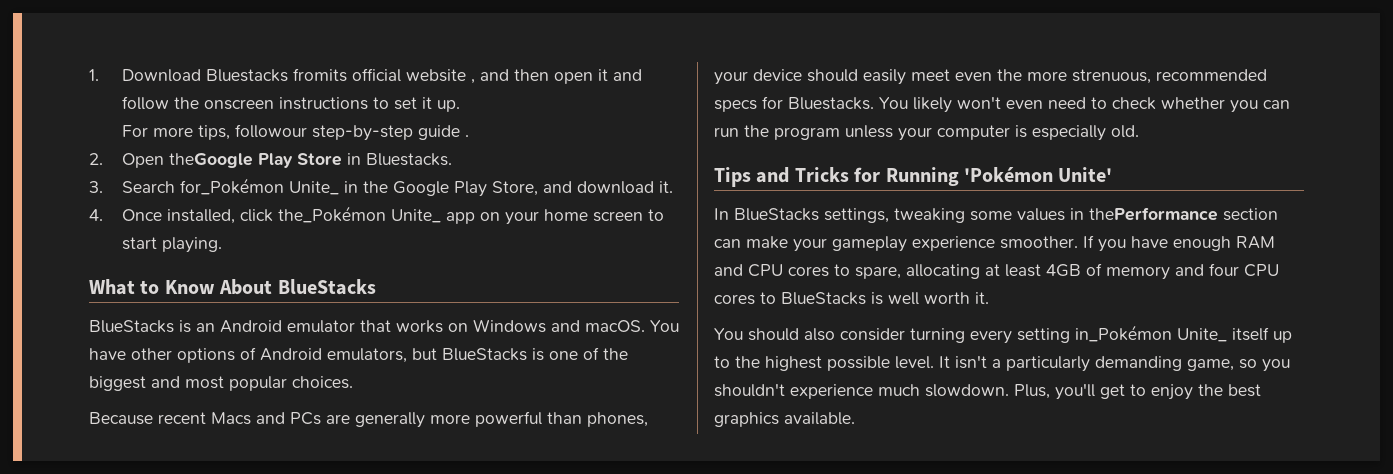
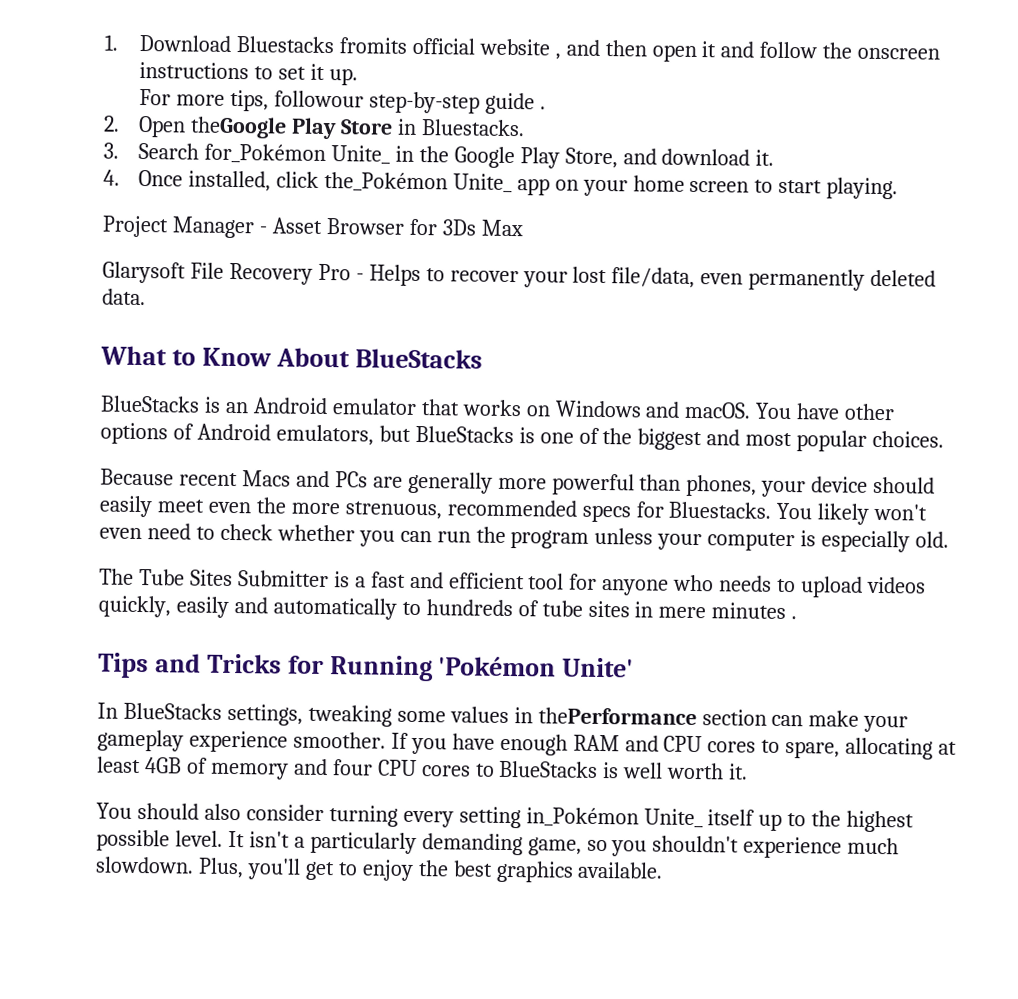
(222, 245) none -> [102,215,524,239] [102,261,937,291] [102,288,146,306] // Project Manager - Asset Browser for 3Ds Max // Glarysoft File Recovery Pro - Helps to recover your lost file/data, even permanently deleted data.
(1139, 131) none -> [99,568,927,598] [98,595,798,620] // The Tube Sites Submitter is a fast and efficient tool for anyone who needs to upload videos quickly, easily and automatically to hundreds of tube sites in mere minutes .

